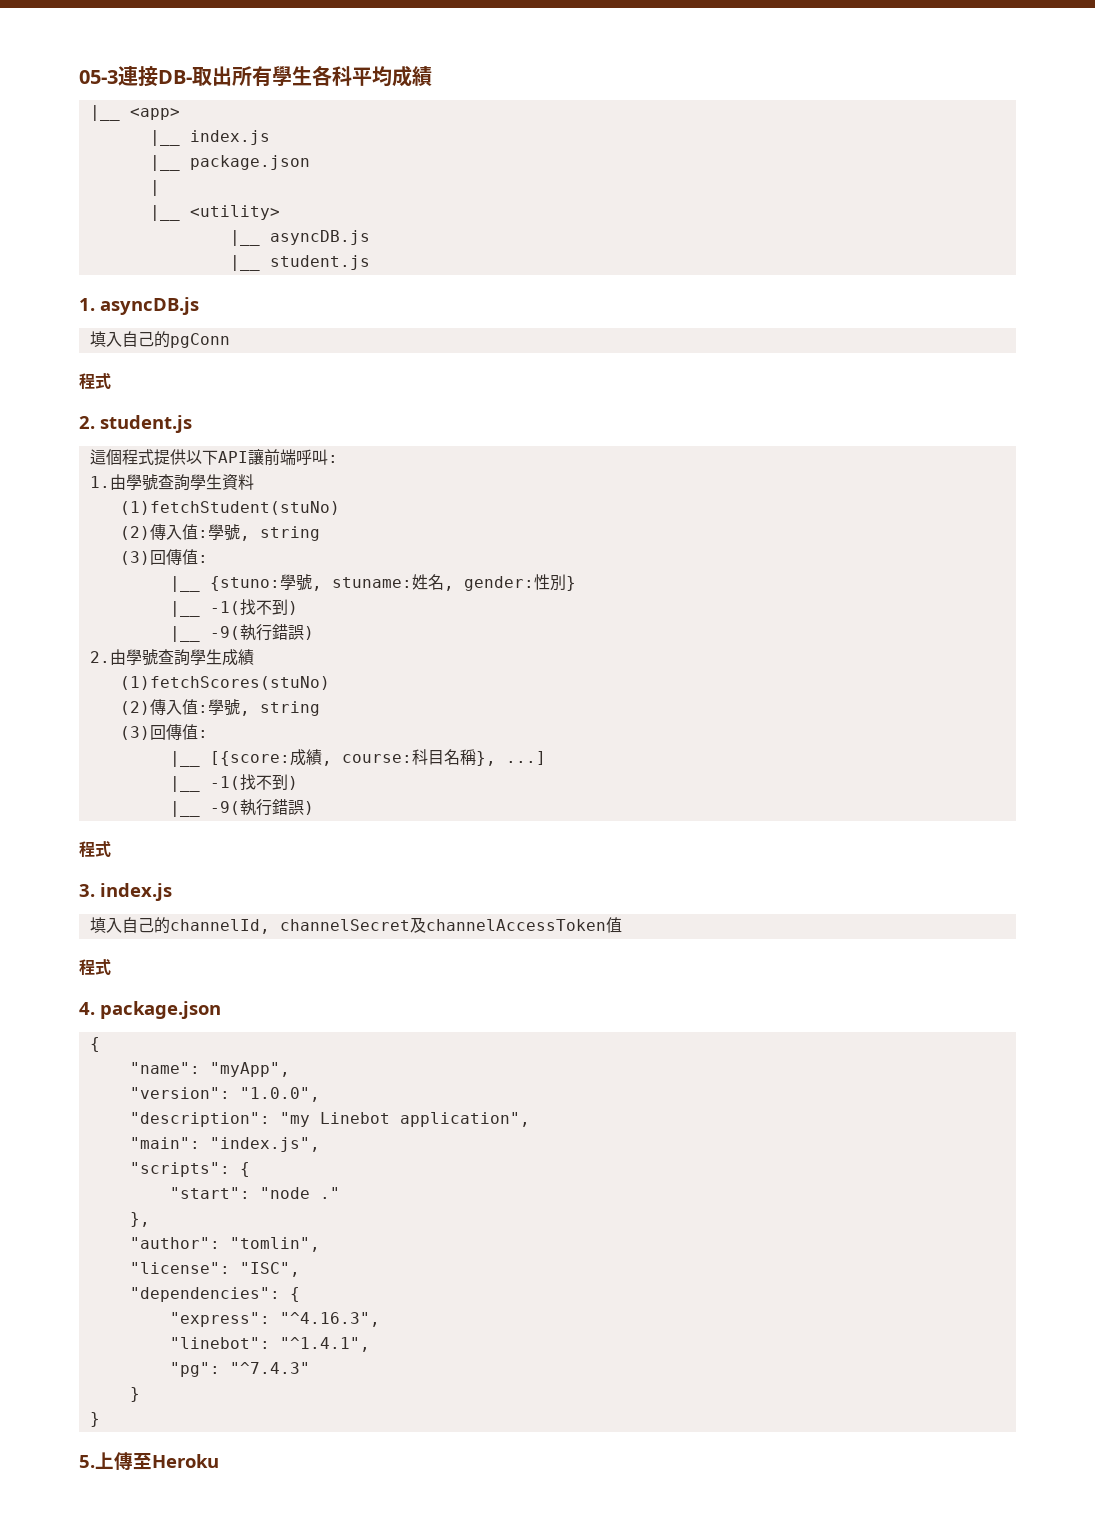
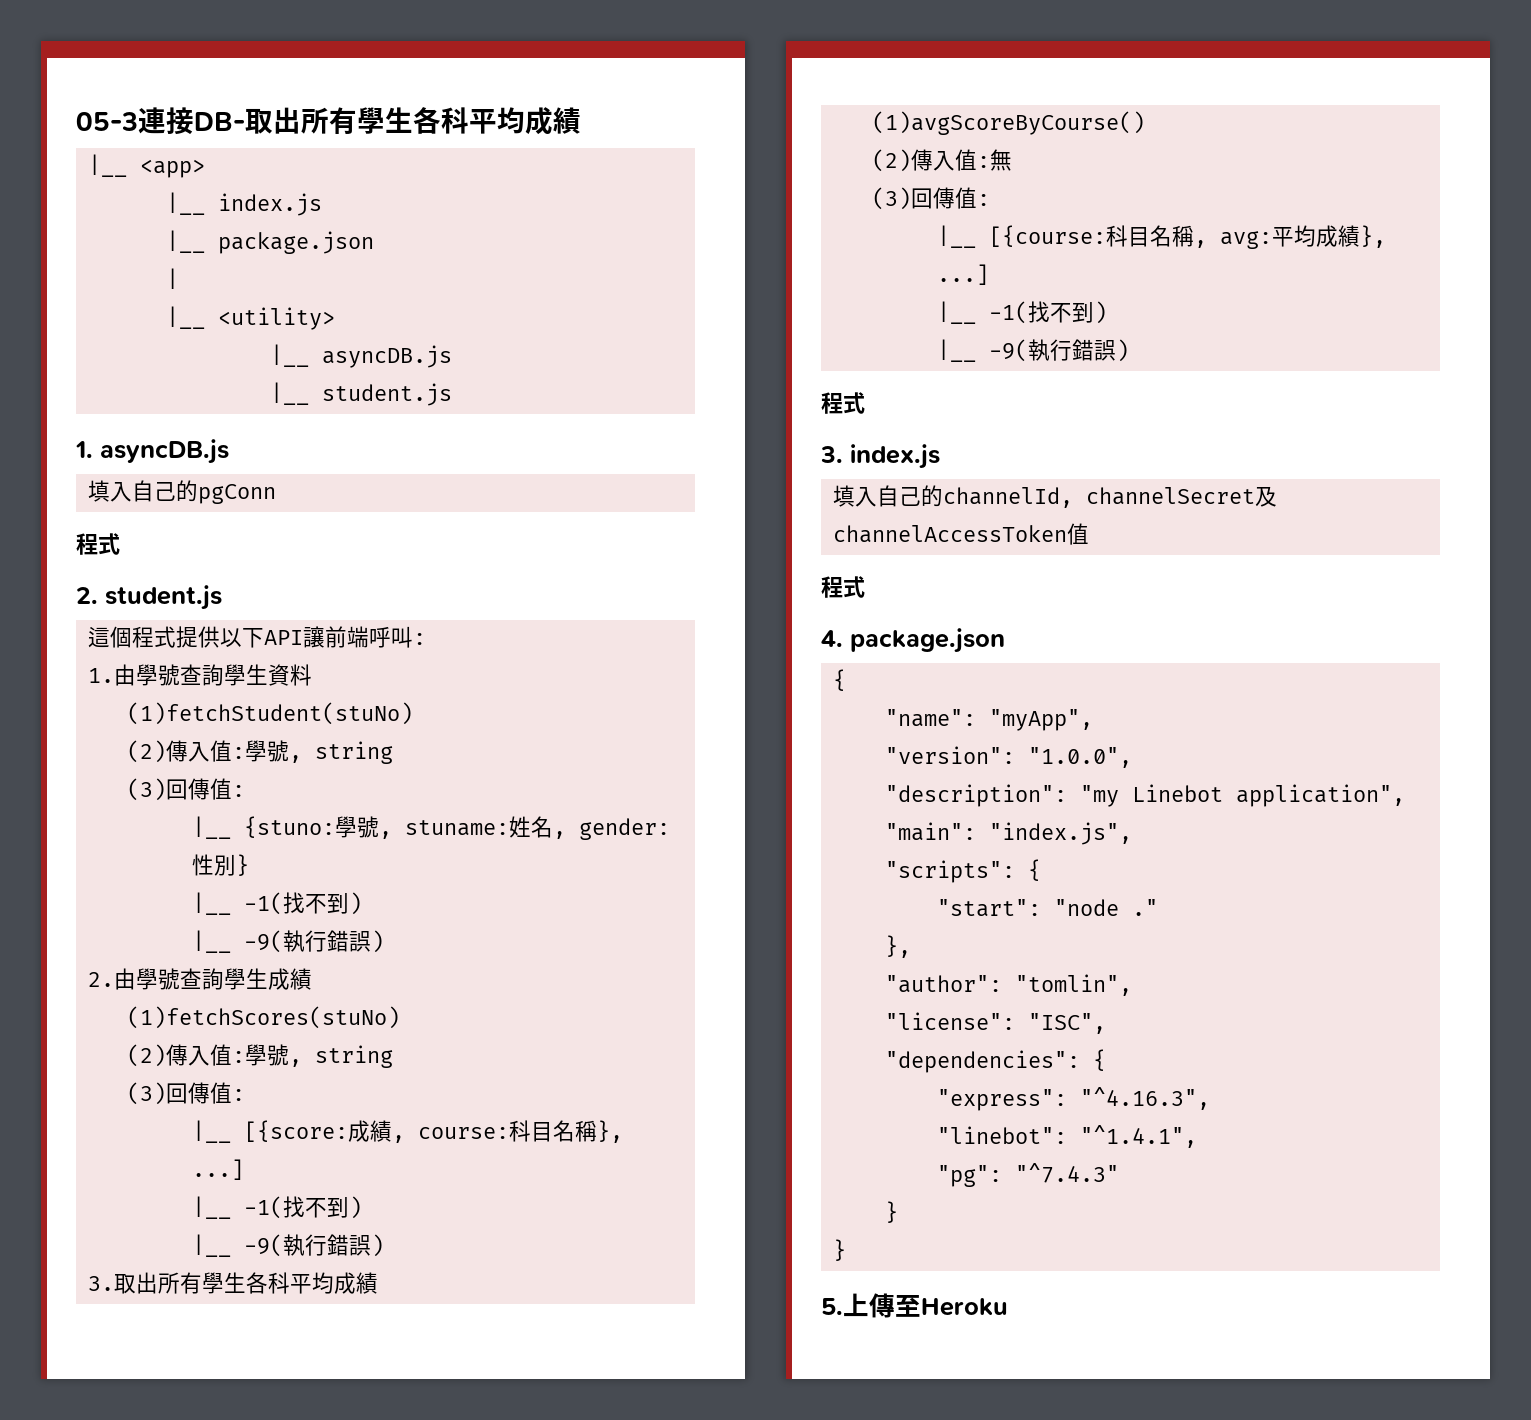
(314, 808) none -> [88,1272,379,1294] [872,111,1146,135] [872,149,1013,172] [872,187,991,210] [937,225,1387,249] [937,264,990,285] [937,301,1108,324] [937,339,1130,362] // 3.取出所有學生各科平均成績 // (1)avgScoreByCourse() // (2)傳入值:無 // (3)回傳值: // |__ [{course:科目名稱, avg:平均成績}, ...] // |__ -1(找不到) // |__ -9(執行錯誤)

